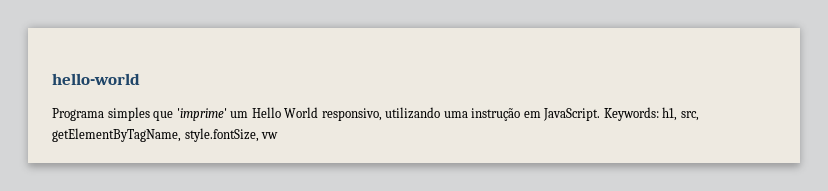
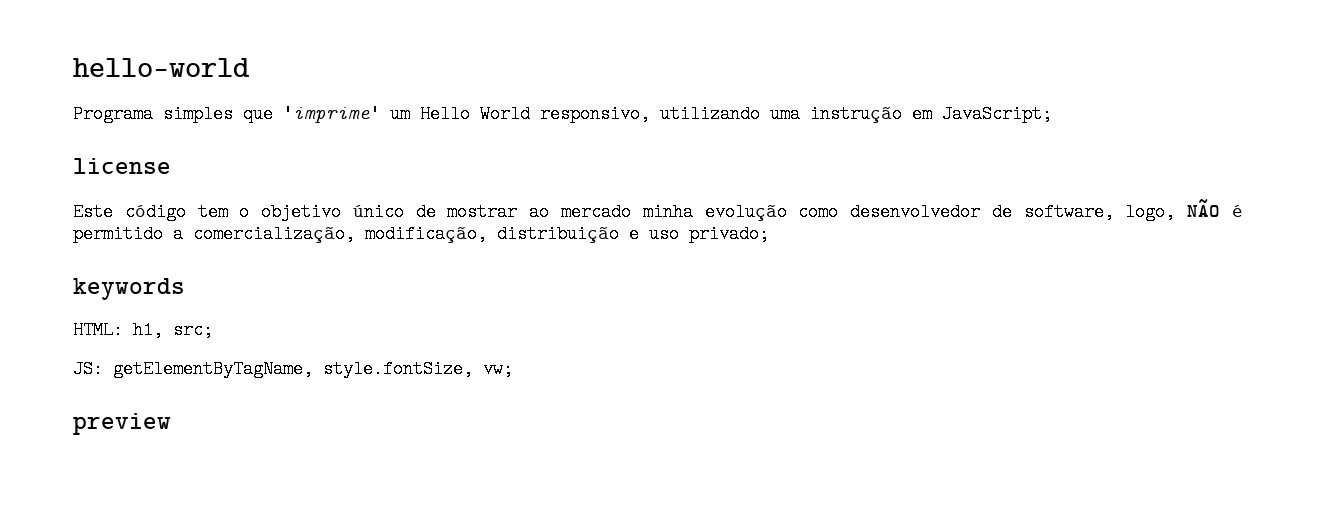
[543,107,699,121] [52,128,279,142] JavaScript. Keywords: h1, src, getElementByTagName, style.fontSize, vw -> [942,105,1052,123] [73,158,171,174] [73,199,1244,221] [73,225,769,243] [73,278,185,300] [73,321,213,339] [73,360,513,378] [73,413,171,435] JavaScript; // license // Este código tem o objetivo único de mostrar ao mercado minha evolução como desenvolvedor de software, logo, NÃO é permitido a comercialização, modificação, distribuição e uso privado; // keywords // HTML: h1, src; // JS: getElementByTagName, style.fontSize, vw; // preview

